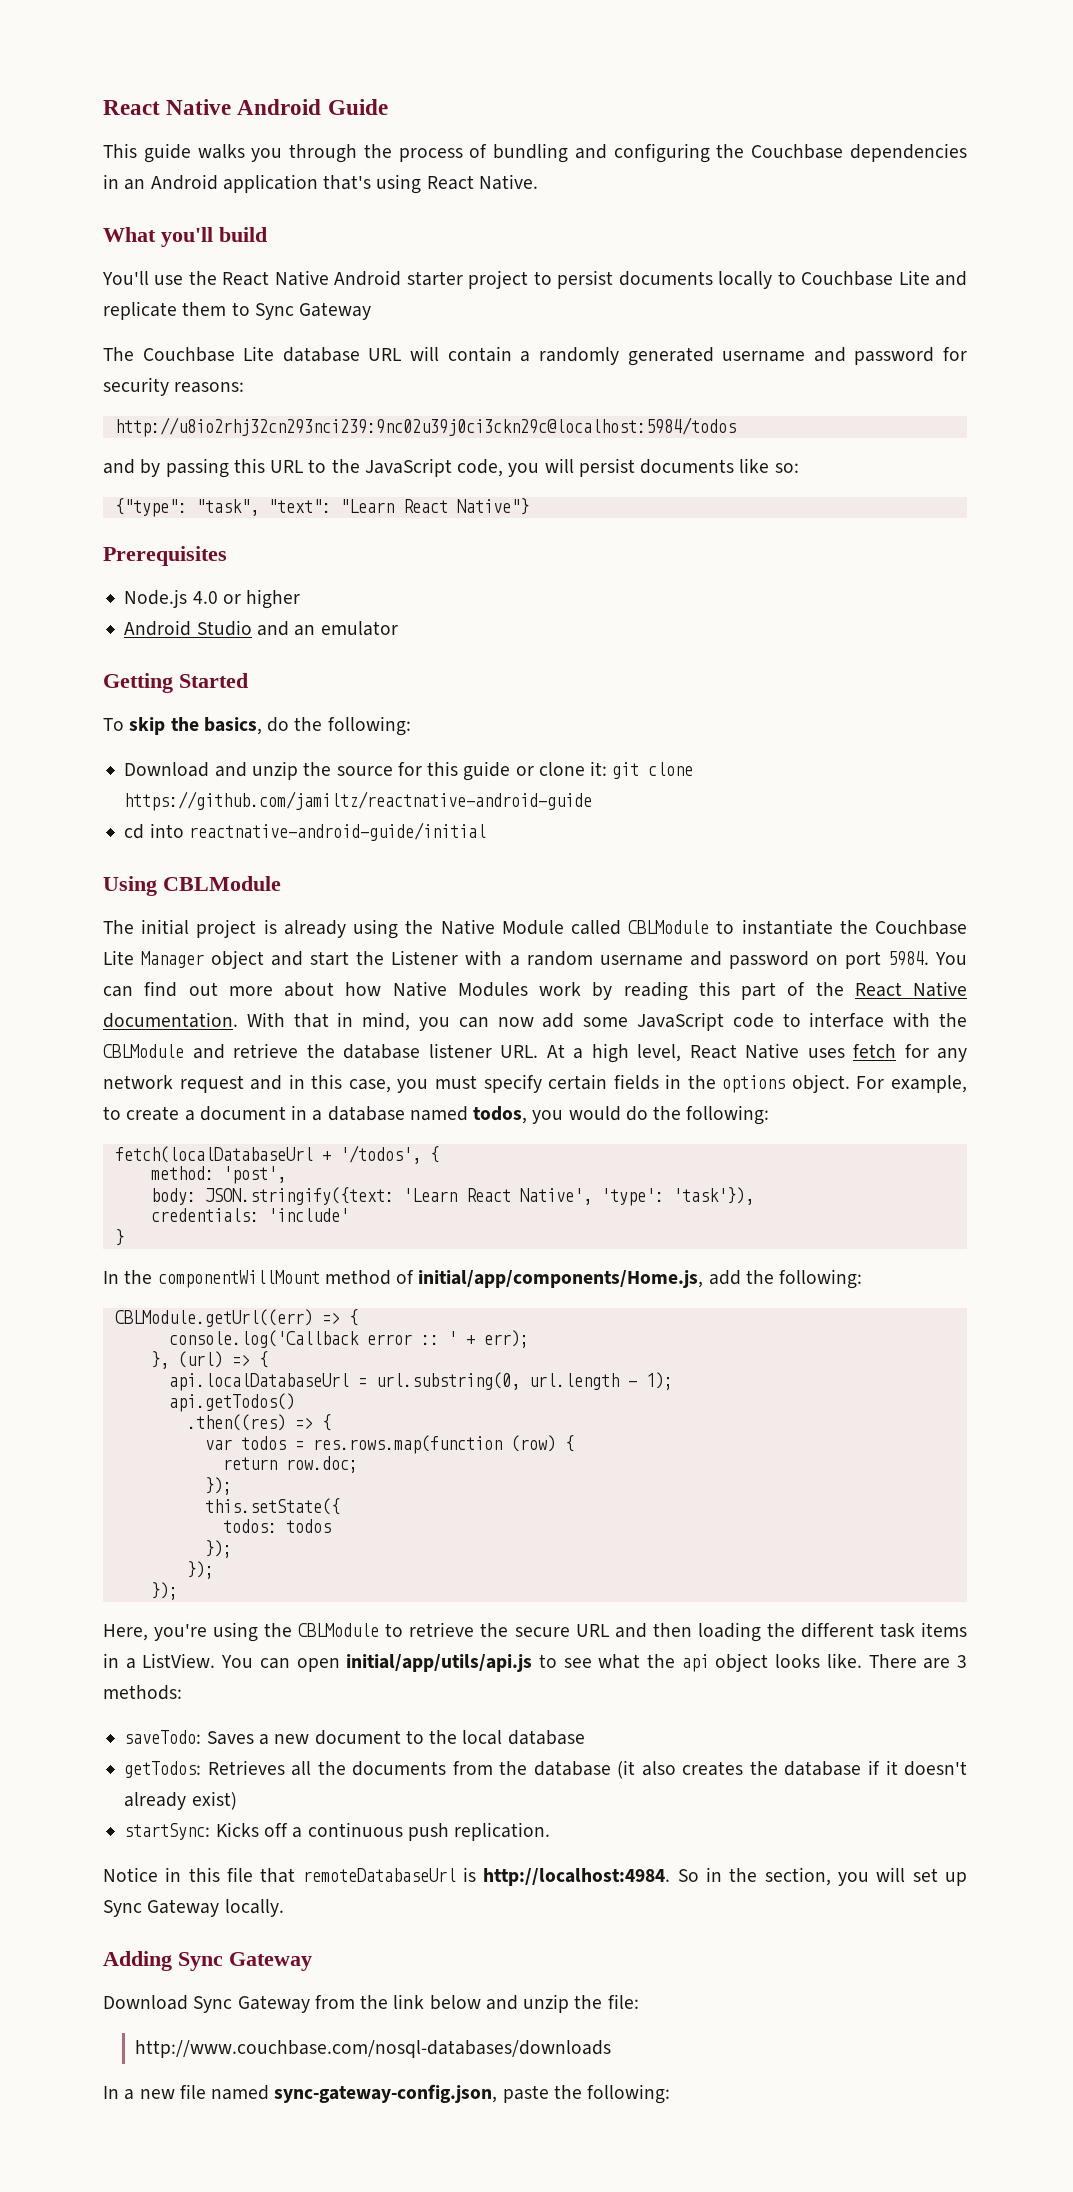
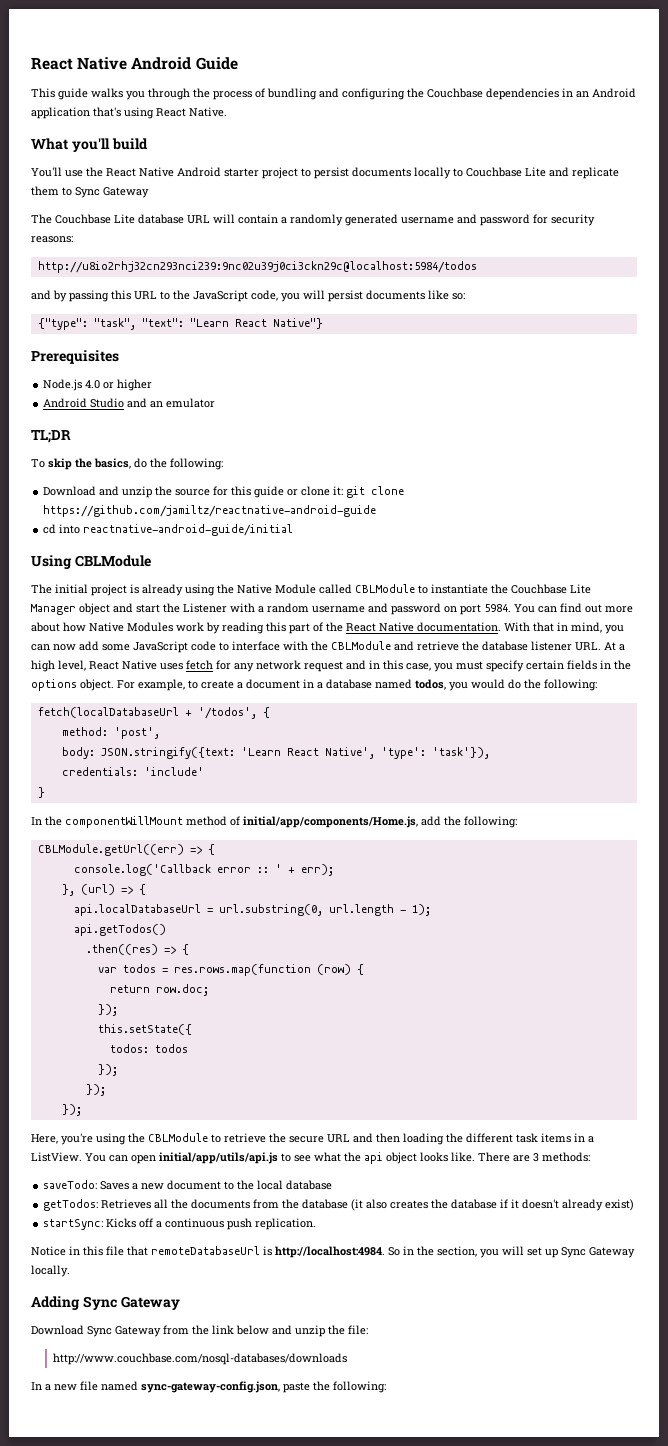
[103,673,248,693] Getting Started -> [31,430,71,443] TL;DR

